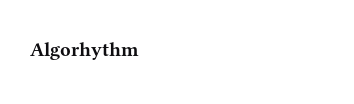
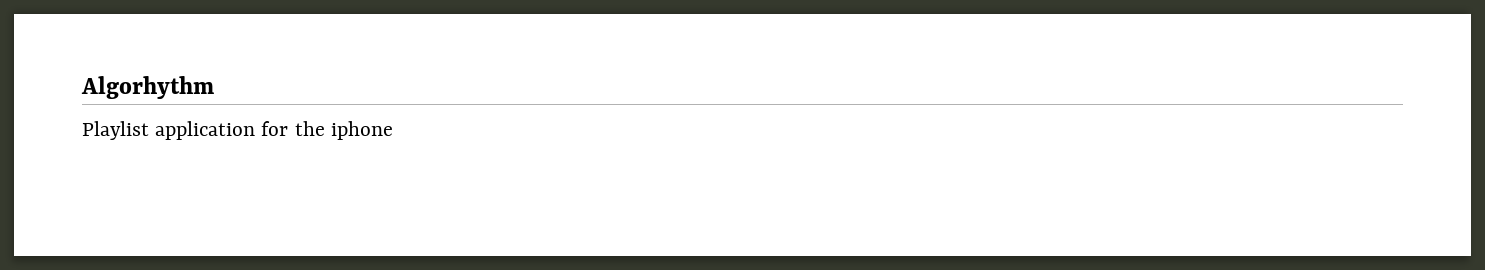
(139, 51) none -> [82,121,393,140] // Playlist application for the iphone

